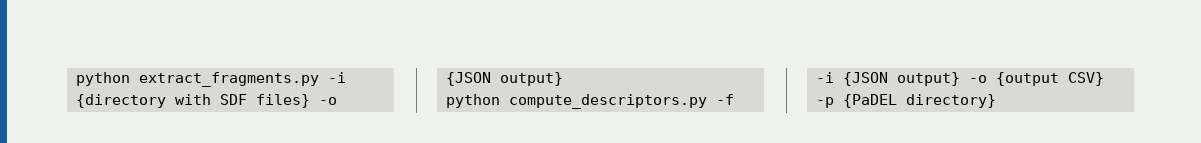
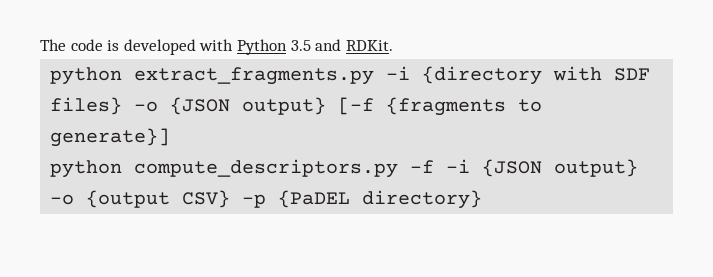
(76, 79) none -> [40,39,393,55] The code is developed with Python 3.5 and RDKit. //
(564, 79) none -> [338,97,543,116] [50,128,171,147] [-f {fragments to generate}]

